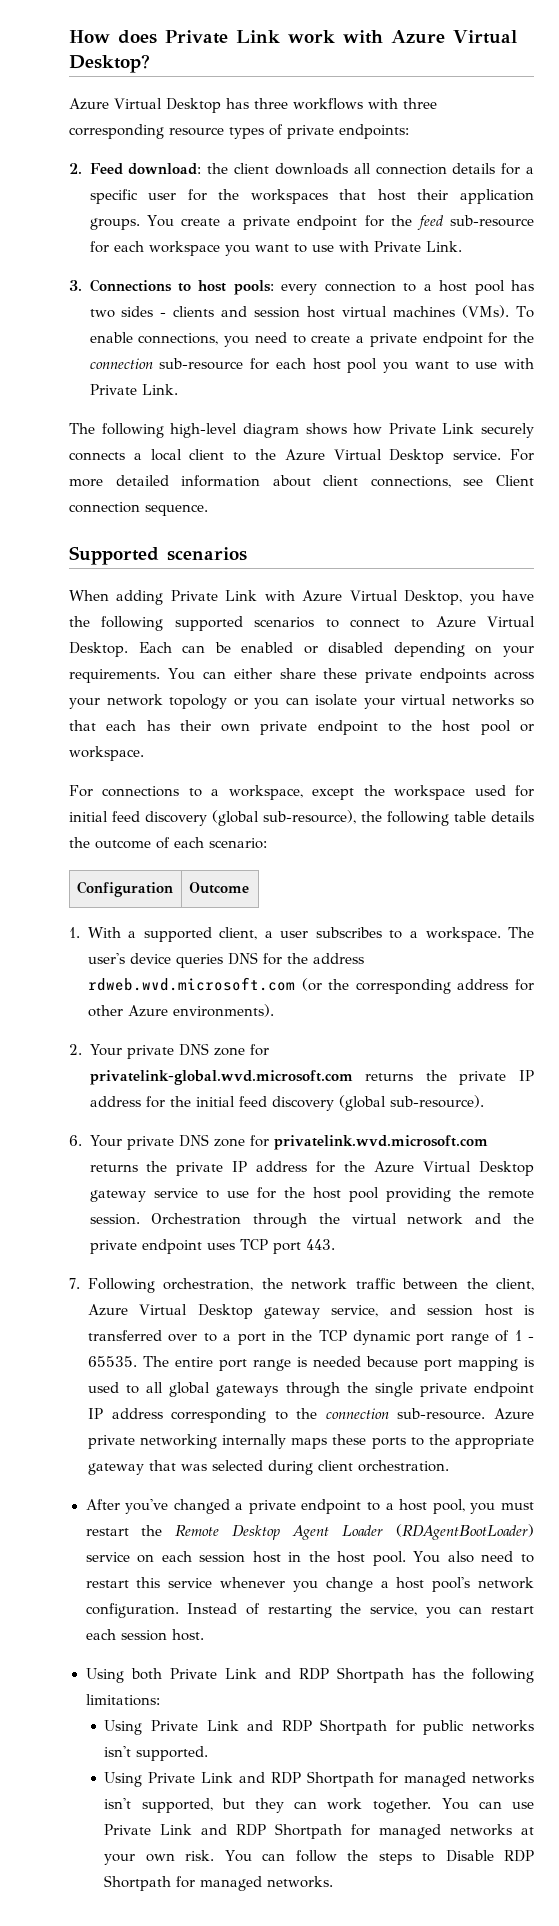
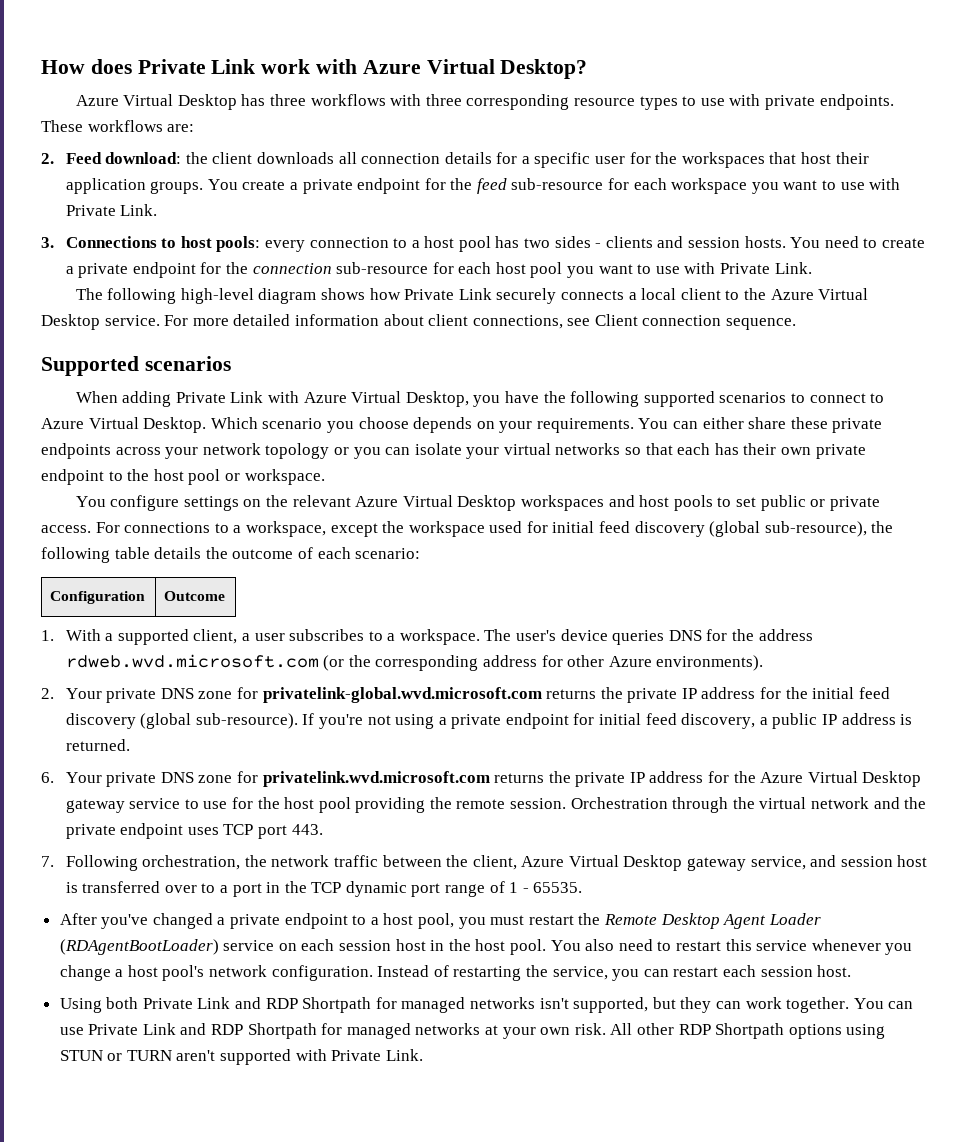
[269,124,409,139] of private endpoints: -> [682,94,894,110] [41,120,195,132] to use with private endpoints. These workflows are:
[307,305,535,318] [89,332,249,347] host virtual machines (VMs). To enable connections, you -> [744,236,821,248] hosts. You
[138,642,465,657] Each can be enabled or disabled depending -> [210,417,473,433] Which scenario you choose depends
(144, 753) none -> [75,495,880,511] [41,525,91,533] You configure settings on the relevant Azure Virtual Desktop workspaces and host pools to set public or private access.
(484, 1101) none -> [302,713,913,729] [65,739,130,751] If you're not using a private endpoint for initial feed discovery, a public IP address is returned.
[142,1356,534,1371] [87,1382,534,1397] [87,1408,534,1423] [87,1434,534,1449] [87,1460,449,1475] The entire port range is needed because port mapping is used to all global gateways through the single private endpoint IP address corresponding to the connection sub-resource. Azure private networking internally maps these ports to the appropriate gateway that was selected during client orchestration. -> (583, 887) none
[411,1668,534,1683] [85,1694,160,1706] [104,1719,534,1735] [104,1746,209,1761] [104,1771,374,1787] has the following limitations: // Using Private Link and RDP Shortpath for public networks isn't supported. // Using Private Link and RDP Shortpath -> (372, 1005) none
[224,1850,534,1865] [104,1875,334,1891] You can follow the steps to Disable RDP Shortpath for managed networks. -> [610,1023,886,1039] [59,1049,423,1065] All other RDP Shortpath options using STUN or TURN aren't supported with Private Link.

